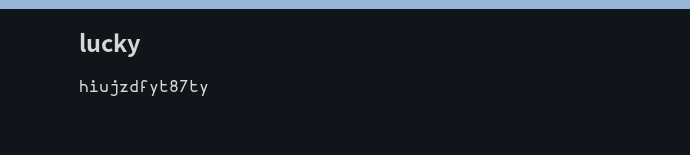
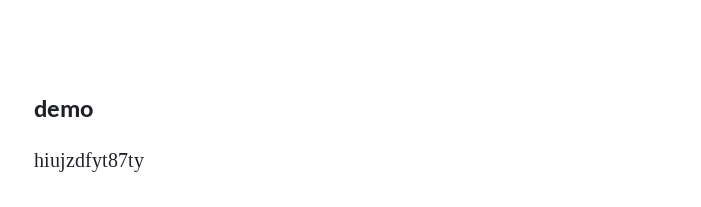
[79,32,141,57] lucky -> [34,100,93,117] demo

